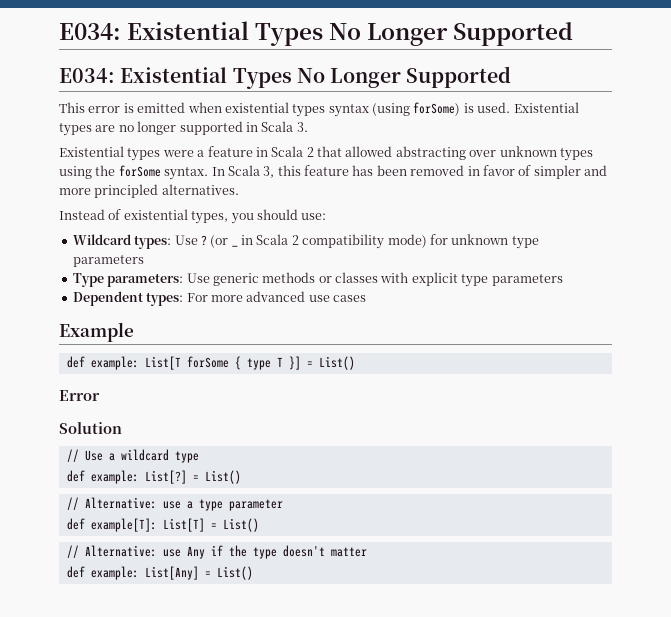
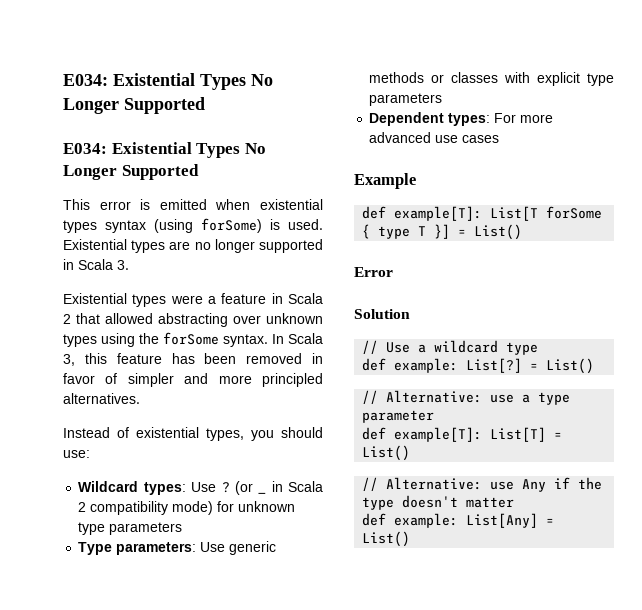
[90,356,139,370] example: -> [394,206,483,221] example[T]:

